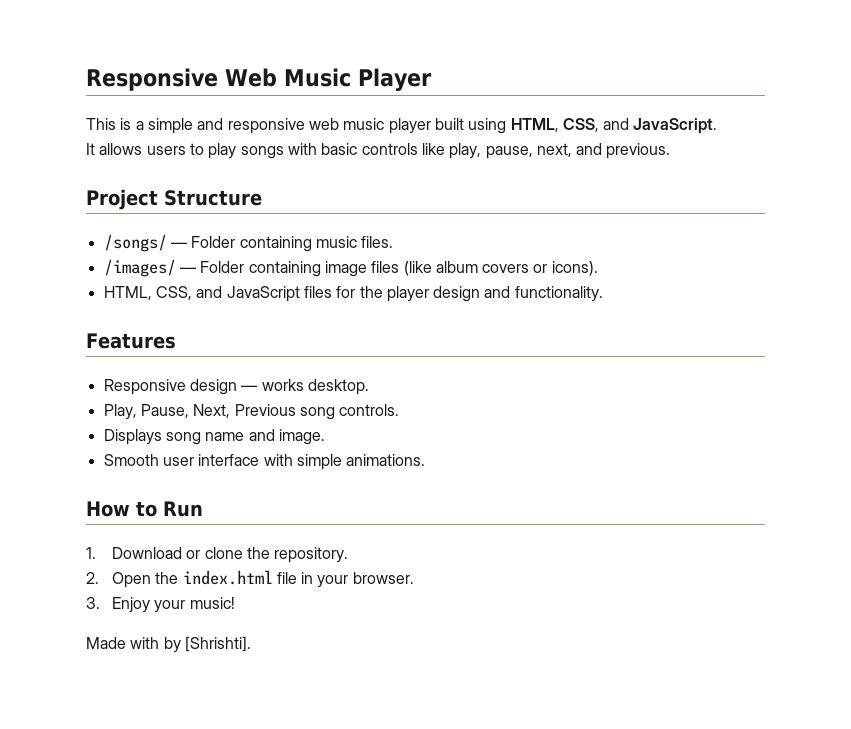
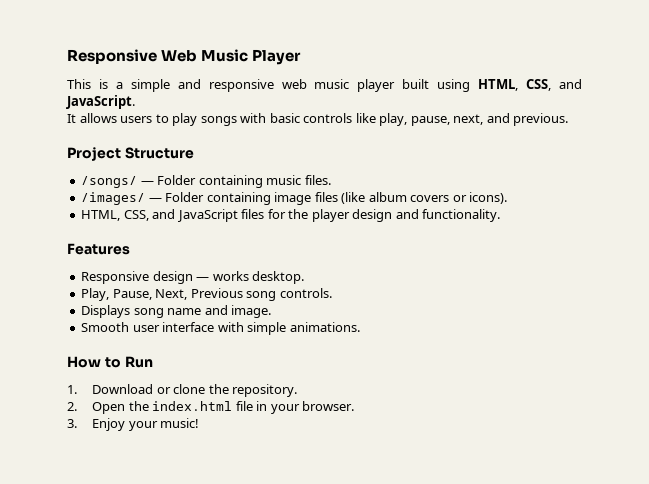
[86,636,251,653] // Made with by [Shrishti]. -> (200, 423) none

